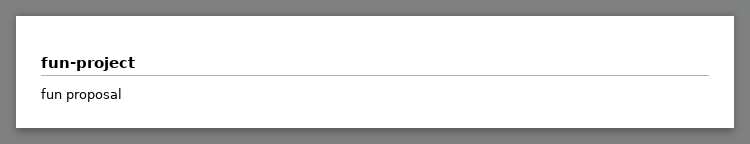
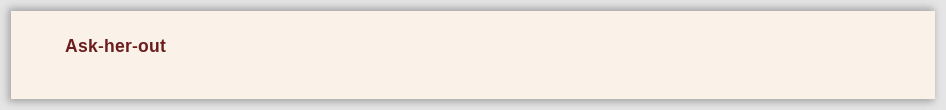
[41,57,135,71] [41,88,122,102] fun-project // fun proposal -> [65,39,166,52] Ask-her-out

